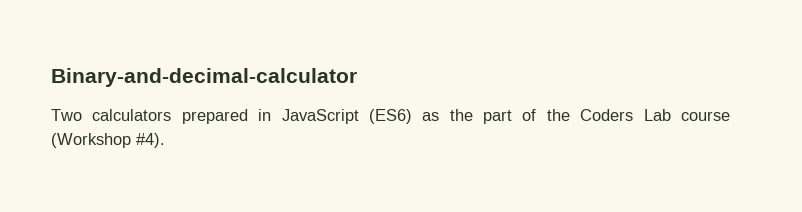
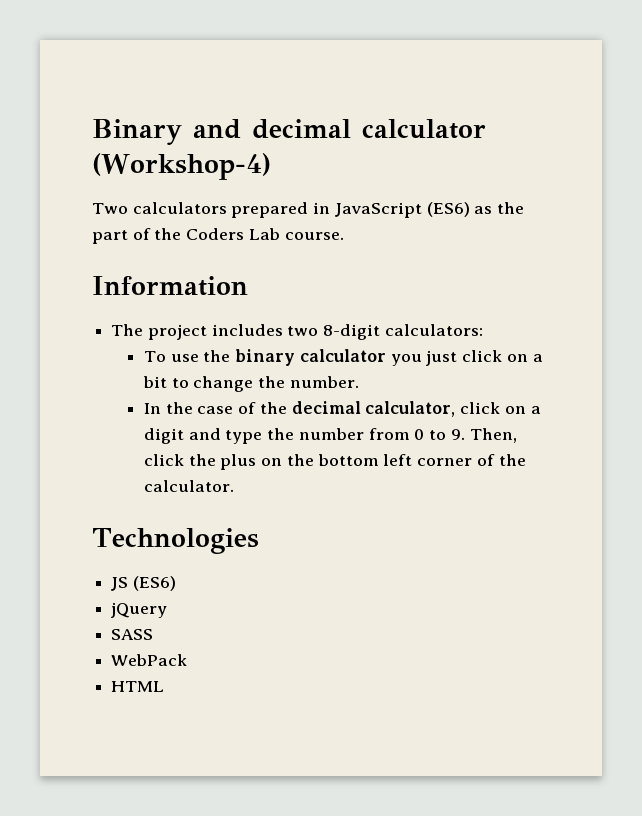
[51,68,357,87] Binary-and-decimal-calculator -> [92,119,486,145] [92,153,271,180] Binary and decimal calculator (Workshop-4)
[680,111,730,121] [51,133,165,148] course (Workshop #4). -> [284,232,344,240] [92,276,248,296] [111,324,483,340] [144,349,543,366] [143,376,359,392] [144,401,541,417] [144,428,517,444] [144,454,526,470] [144,480,235,492] [92,528,259,554] [111,576,176,591] [111,602,168,618] [111,629,154,640] [111,654,188,666] [111,681,165,692] course. // Information // The project includes two 8-digit calculators: // To use the binary calculator you just click on a bit to change the number. // In the case of the decimal calculator, click on a digit and type the number from 0 to 9. Then, click the plus on the bottom left corner of the calculator. // Technologies // JS (ES6) // jQuery // SASS // WebPack // HTML

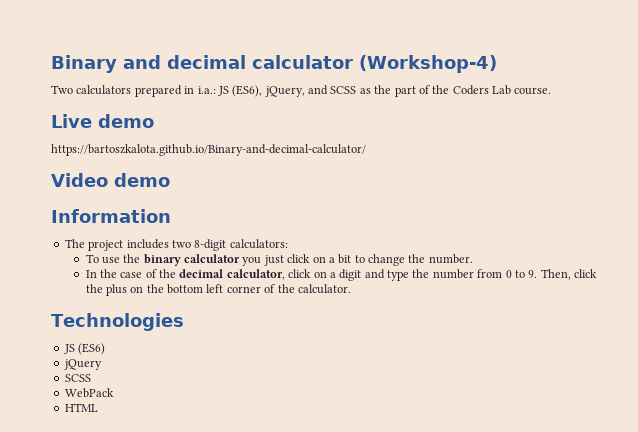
[334,202,470,218] JavaScript (ES6) -> [197,85,357,97] i.a.: JS (ES6), jQuery, and SCSS
(344, 236) none -> [51,114,154,128] [51,144,366,156] [51,173,170,187] // Live demo // https://bartoszkalota.github.io/Binary-and-decimal-calculator/ // Video demo
[111,629,154,640] SASS -> [64,374,91,382] SCSS

